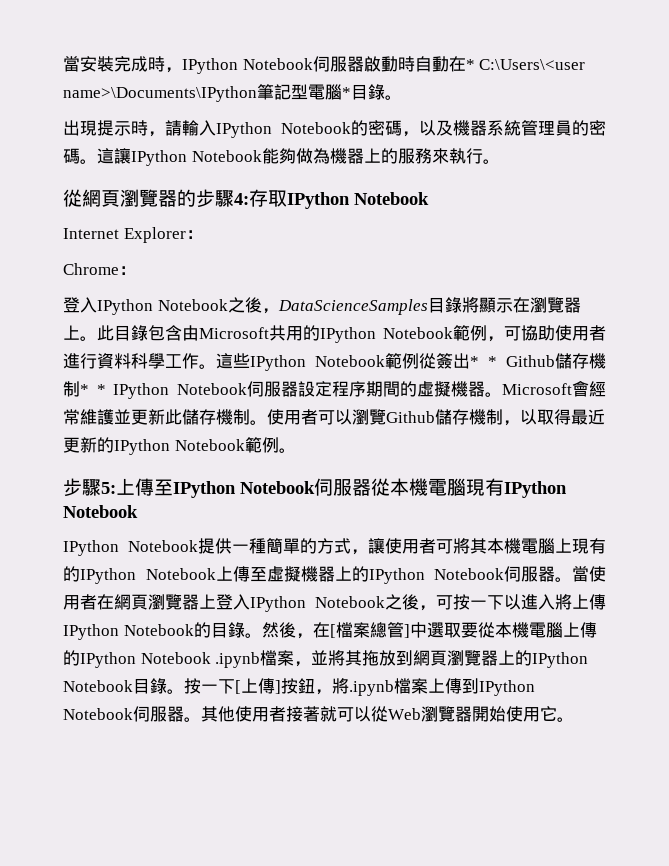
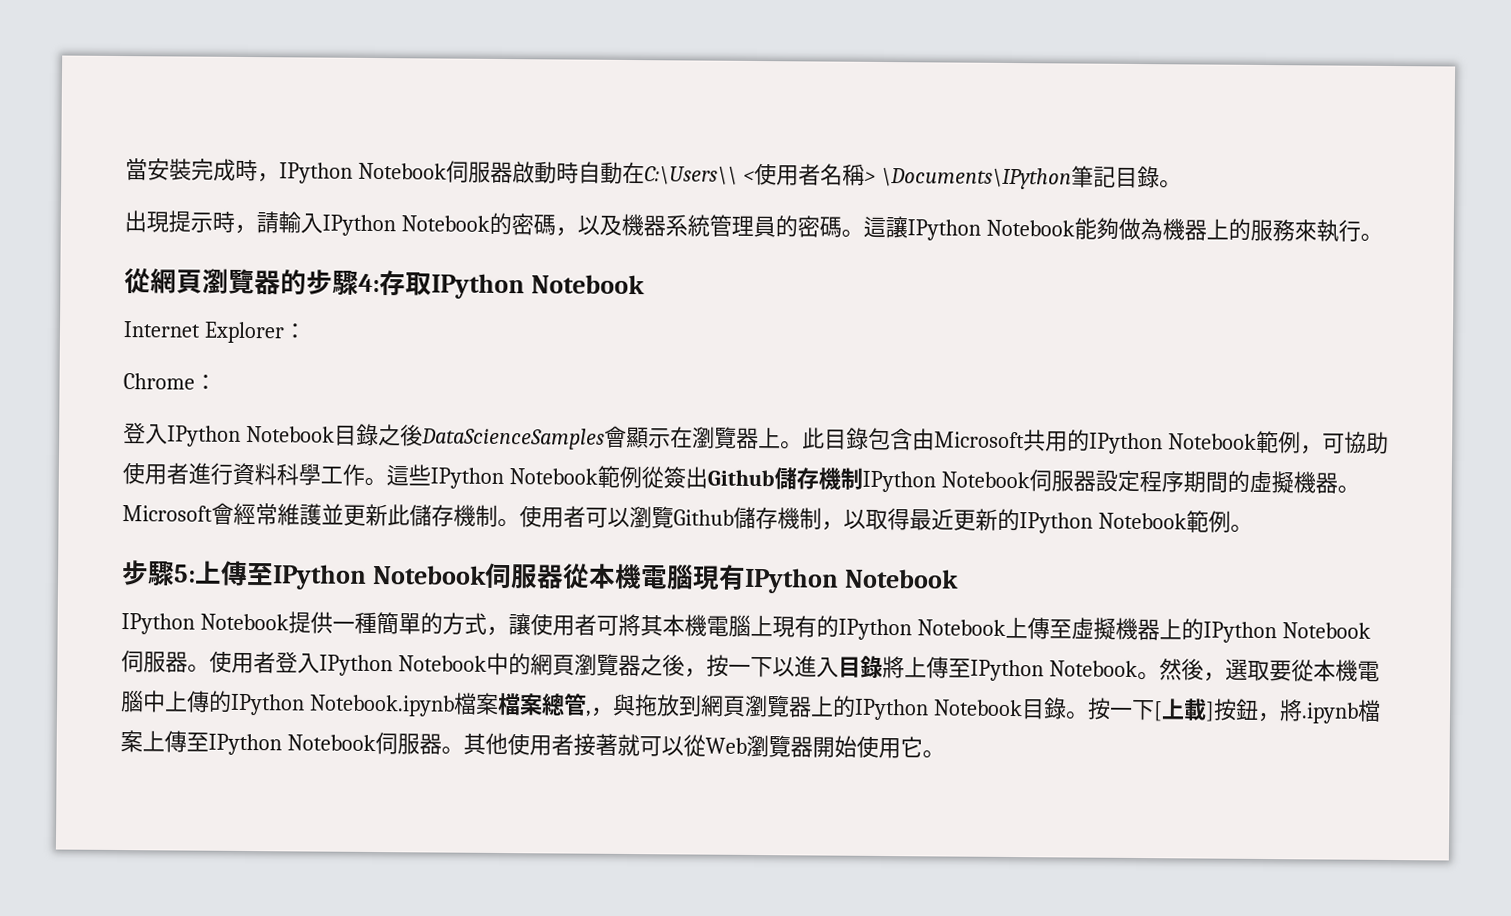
[465,59,586,70] [63,84,351,102] * C:\Users\<user name>\Documents\IPython筆記型電腦* -> [643,162,1116,190] C:\Users\\ <使用者名稱> \Documents\IPython筆記
[227,297,479,315] 之後，DataScienceSamples目錄將 -> [333,423,627,450] 目錄之後DataScienceSamples會
[470,353,606,369] [63,381,106,397] * * Github儲存機制* * -> [706,467,863,490] Github儲存機制
[572,566,606,582] [63,594,606,612] [63,622,245,640] 當使用者在網頁瀏覽器上登入IPython Notebook之後，可按一下以進入將上傳IPython Notebook的目錄 -> [209,650,1138,682] 使用者登入IPython Notebook中的網頁瀏覽器之後，按一下以進入目錄將上傳至IPython Notebook
[312,622,427,638] 在[檔案總管]中 -> (1226, 677) none
(563, 630) none -> [142,690,166,713] 中
[140,650,363,668] Notebook .ipynb檔案，並將其 -> [308,692,636,717] Notebook.ipynb檔案檔案總管,，與
[258,678,275,694] 傳 -> [1182,698,1207,721] 載
[462,678,479,694] 到 -> [186,732,209,752] 至

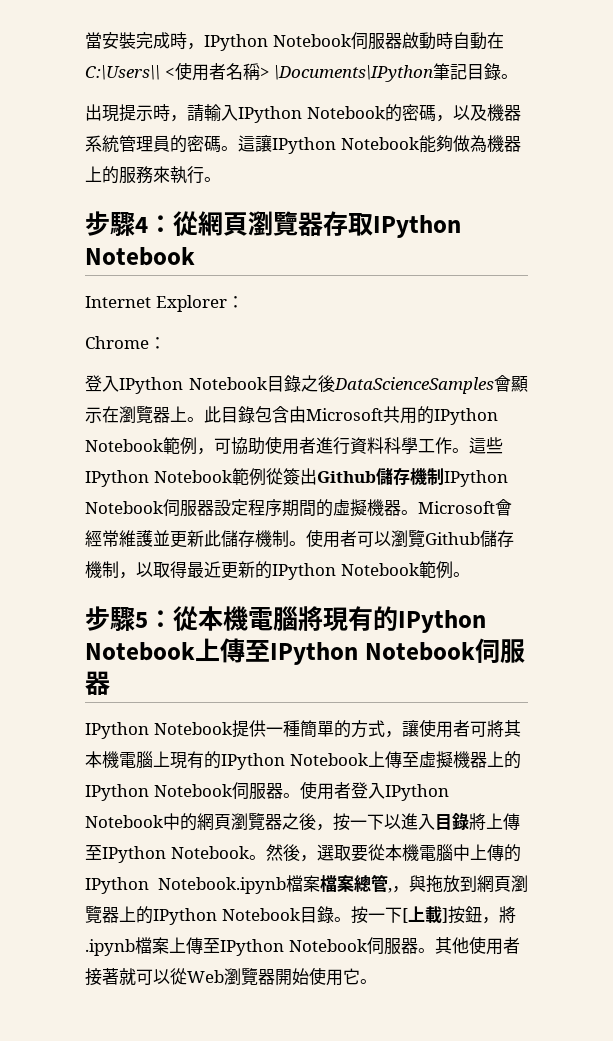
(1383, 237) none -> [85,211,173,236] 步驟4：
[280,269,380,295] 的步驟4: -> (323, 224) none
[174,560,959,594] 5:上傳至IPython Notebook伺服器從本機電腦現有IPython Notebook -> [135,606,486,633] [85,638,525,665] [85,671,110,695] 5：從本機電腦將現有的IPython Notebook上傳至IPython Notebook伺服器

